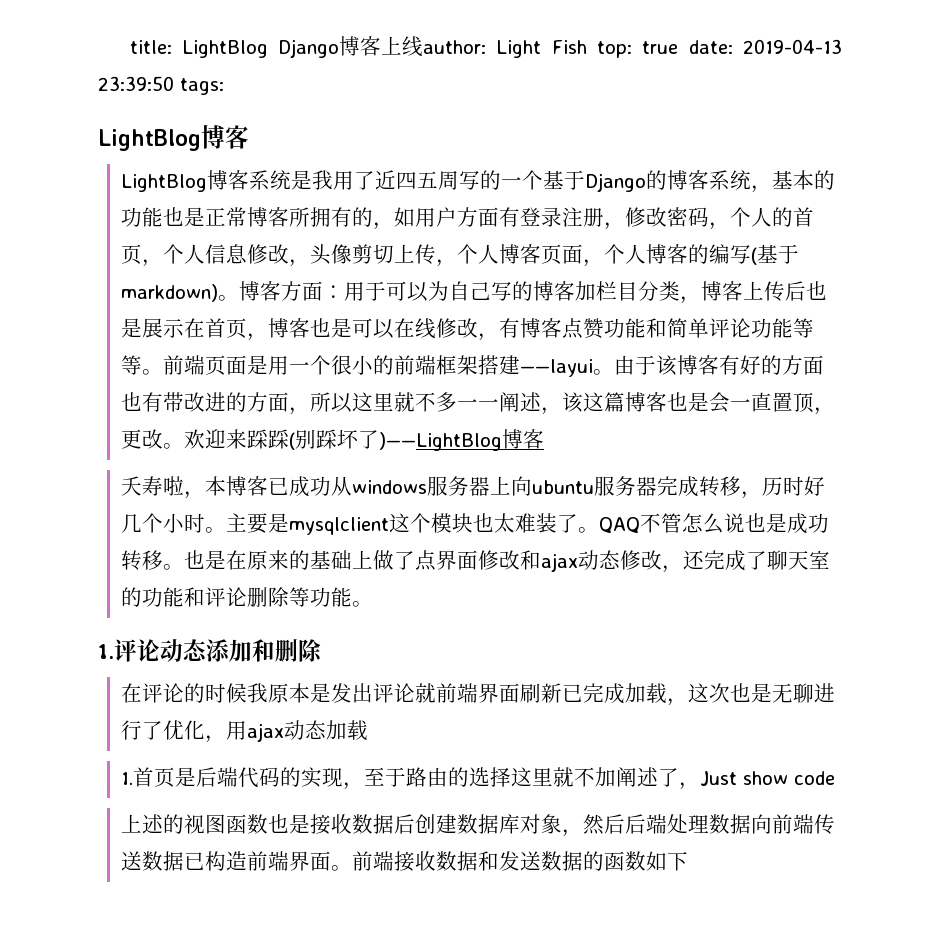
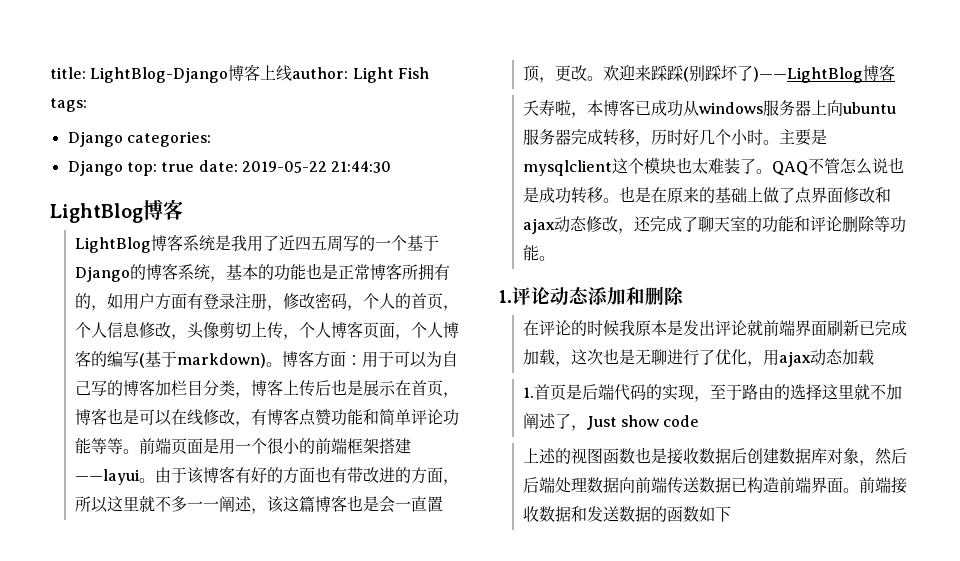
[181,39,340,58] LightBlog Django -> [90,67,229,83] LightBlog-Django
[597,39,842,58] [98,76,224,95] top: true date: 2019-04-13 23:39:50 tags: -> [50,98,87,112] [67,131,211,147] [67,160,392,176] tags: // Django categories: // Django top: true date: 2019-05-22 21:44:30

